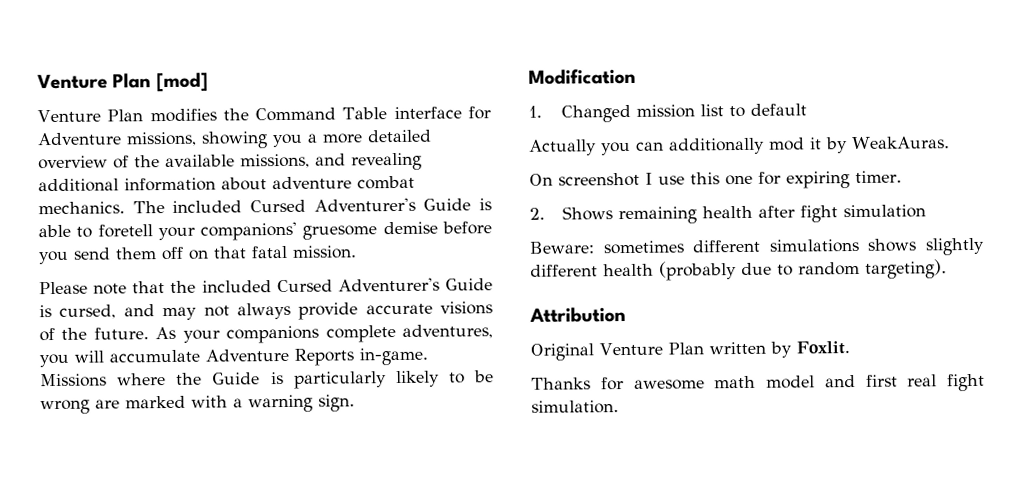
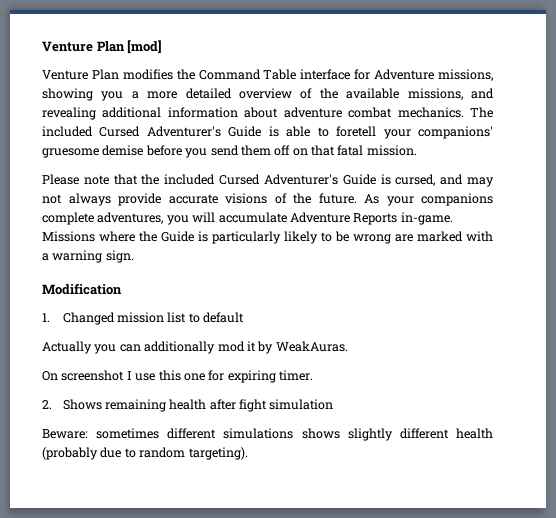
[529,307,626,323] [530,341,850,361] [531,373,985,392] [531,400,619,414] // Attribution // Original Venture Plan written by Foxlit. // Thanks for awesome math model and first real fight simulation. -> (248, 453) none

